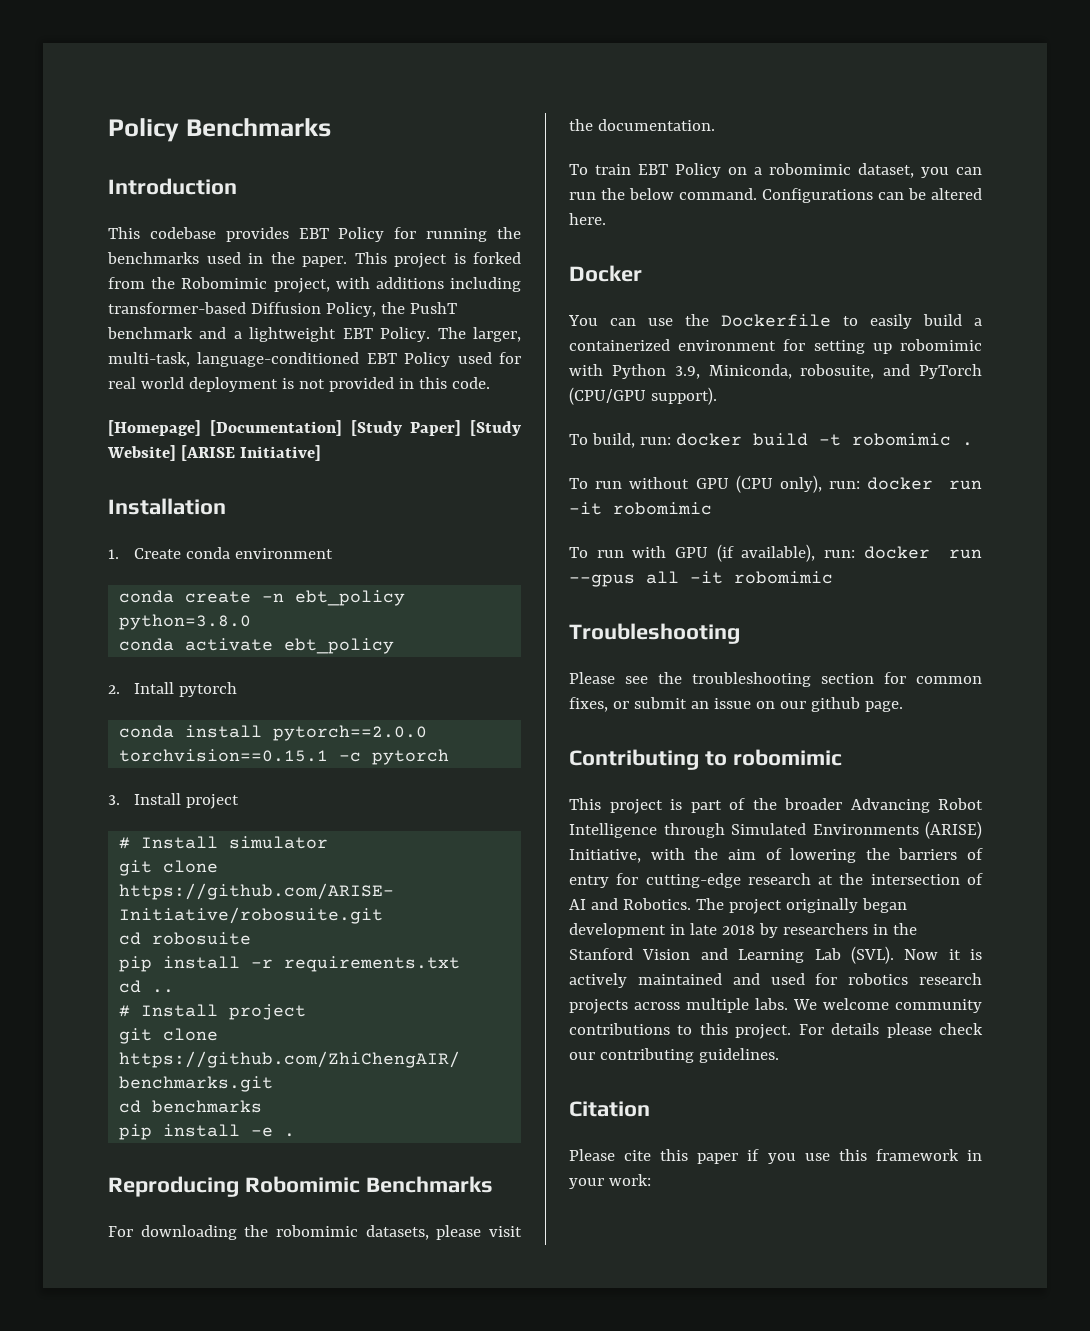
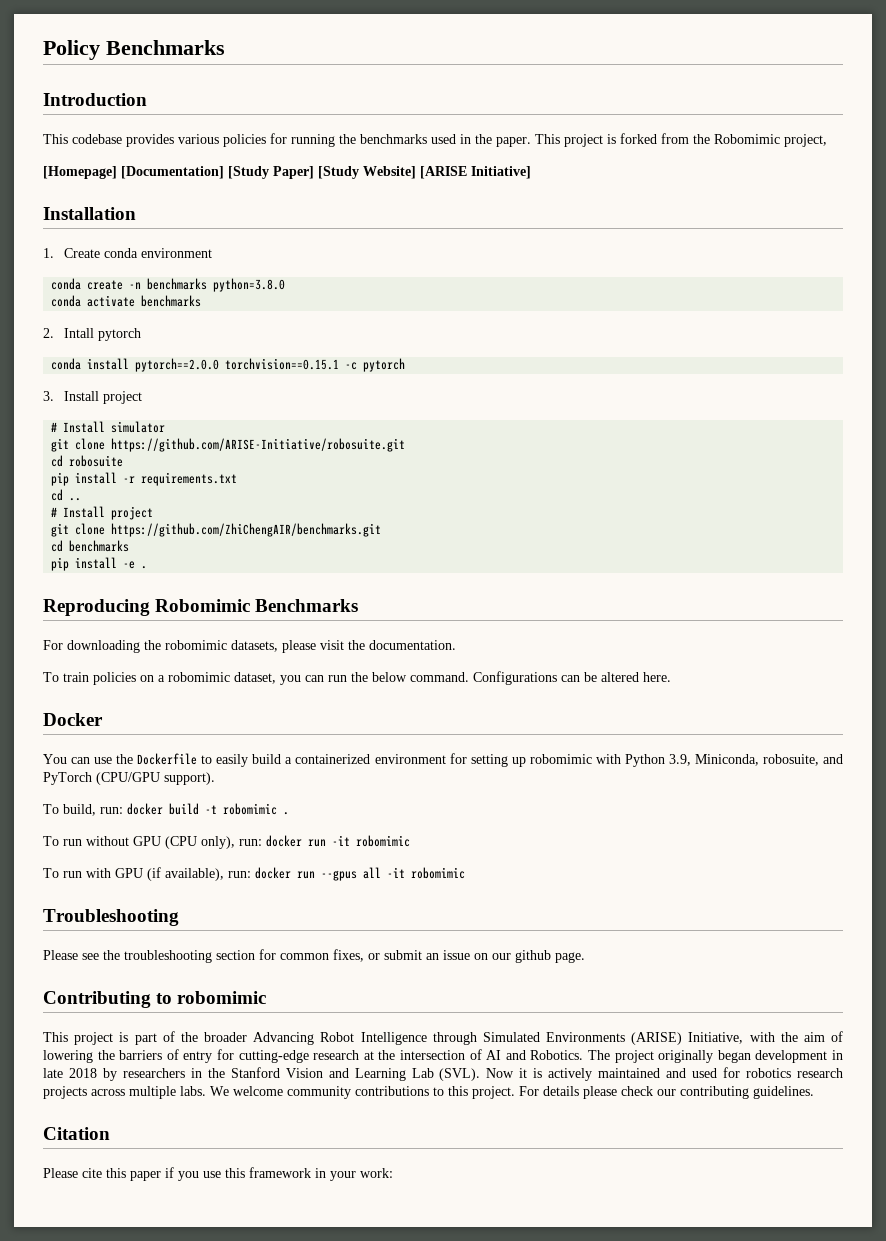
[298,227,385,242] EBT Policy -> [178,134,266,147] various policies
[335,277,521,292] [108,302,457,317] [107,327,522,342] [108,352,521,367] [108,377,490,392] with additions including transformer-based Diffusion Policy, the PushT benchmark and a lightweight EBT Policy. The larger, multi-task, language-conditioned EBT Policy used for real world deployment is not provided in this code. -> (827, 140) none
[295,590,406,606] ebt_policy -> [147,278,208,290] benchmarks
[284,638,395,654] ebt_policy -> [141,295,202,307] benchmarks
[638,163,721,178] EBT Policy -> [93,672,136,685] policies

